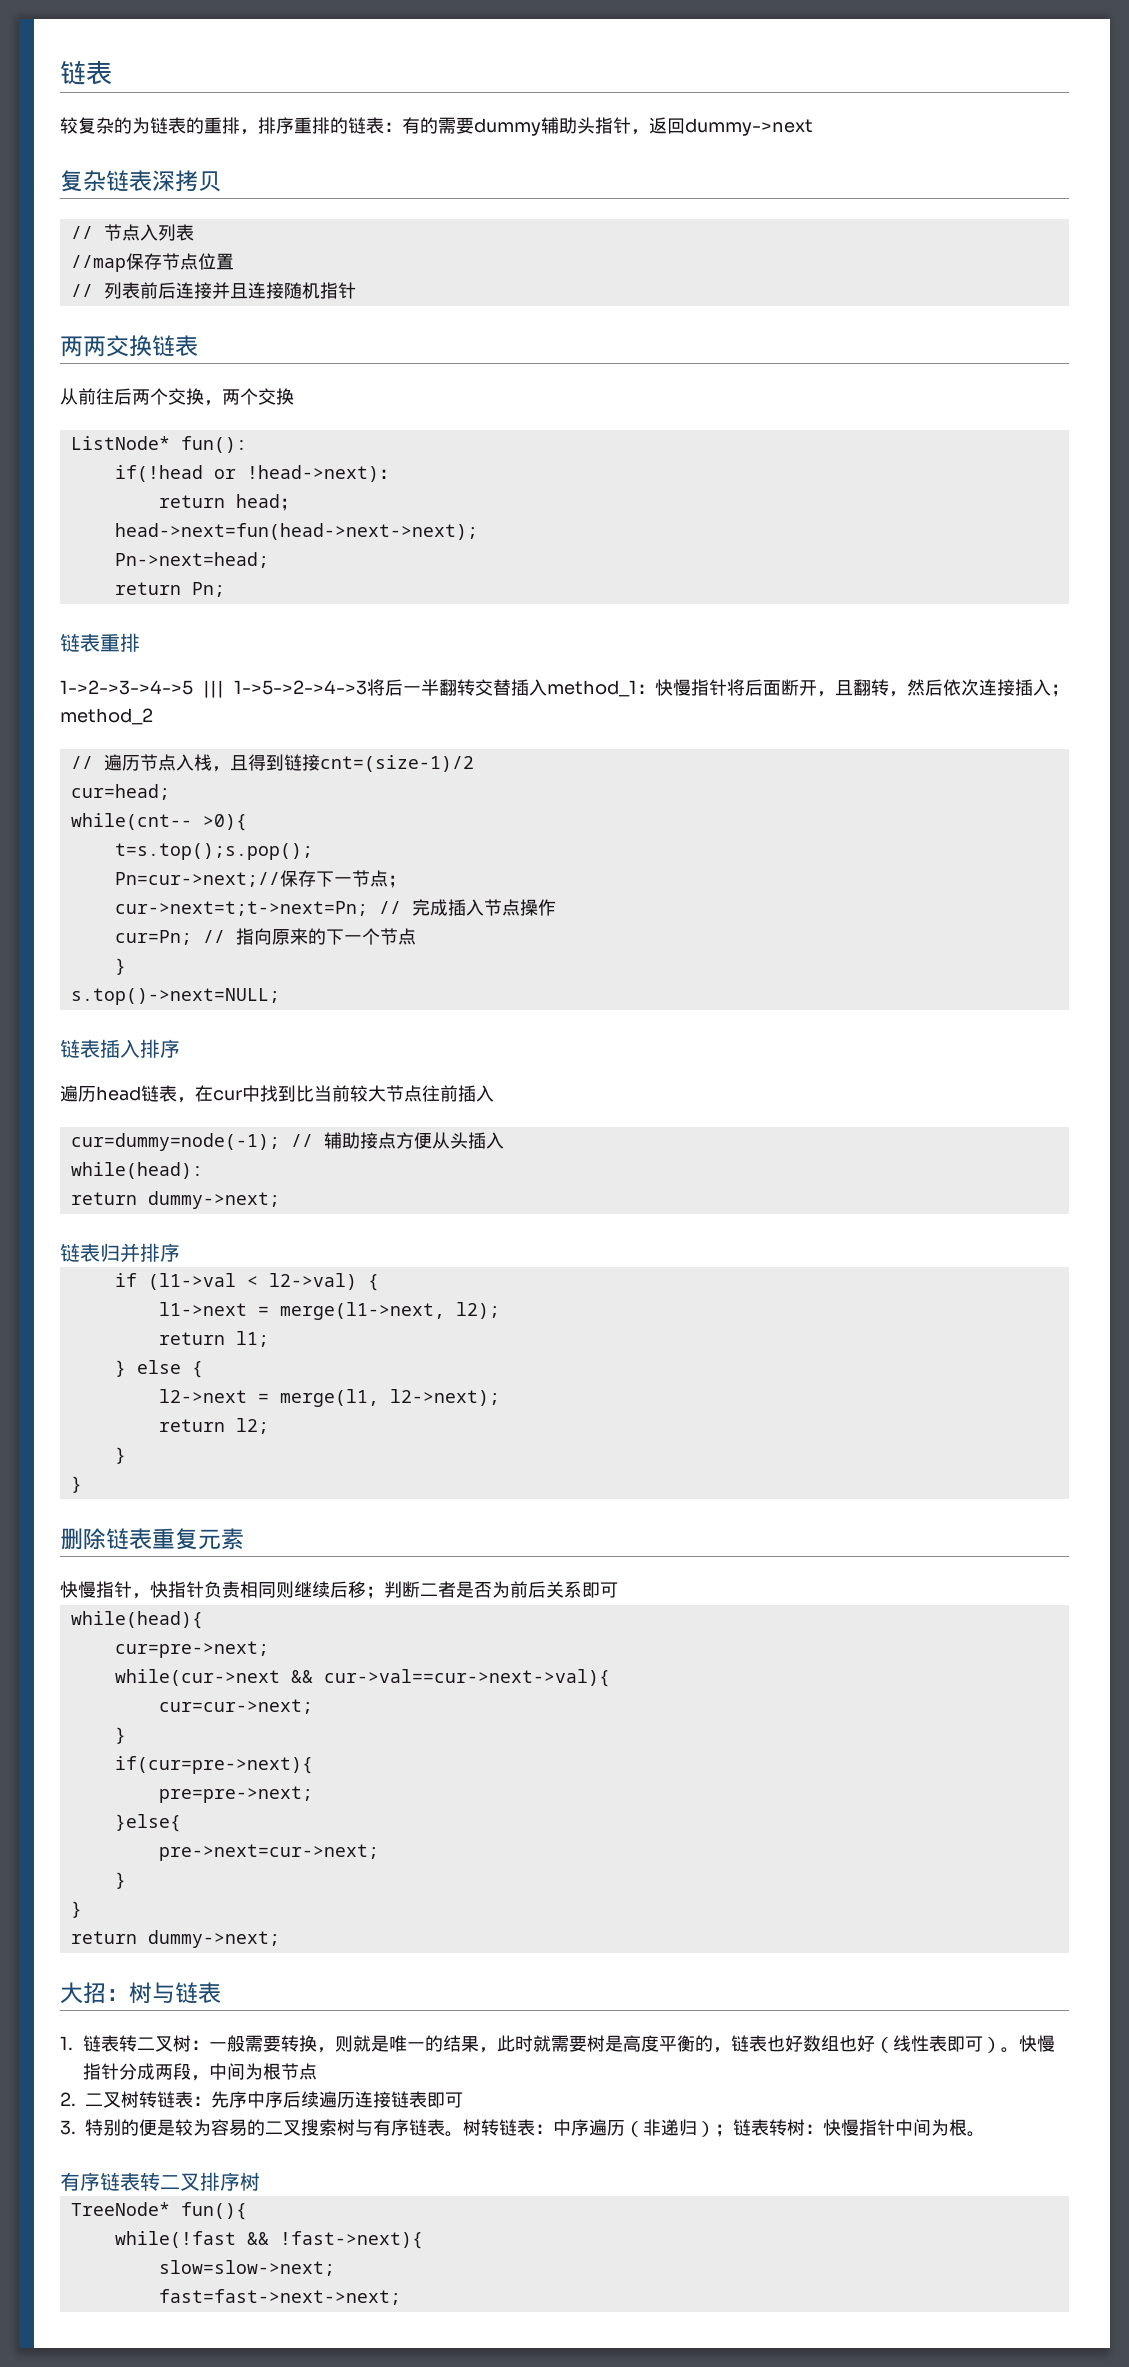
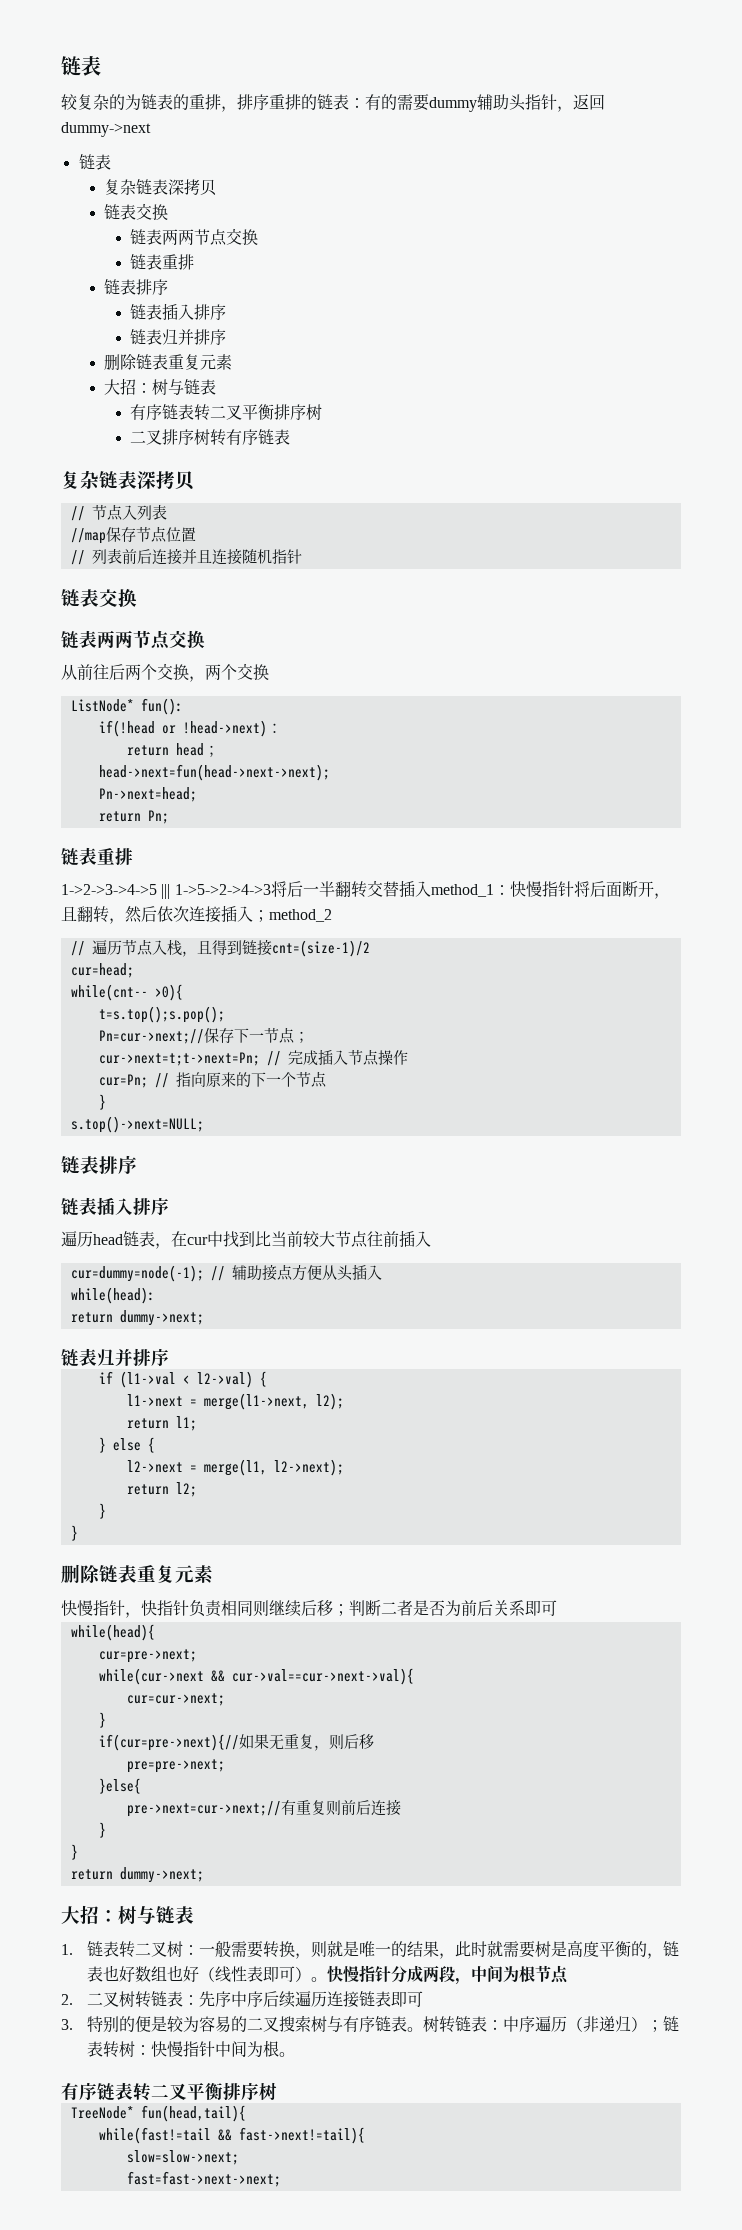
(813, 127) none -> [78,154,111,170] [104,179,217,196] [104,203,169,221] [129,228,258,246] [129,254,194,270] [104,279,169,295] [129,303,226,320] [129,329,226,345] [104,354,233,370] [104,378,217,395] [129,404,322,421] [129,429,290,446] // 链表 // 复杂链表深拷贝 // 链表交换 // 链表两两节点交换 // 链表重排 // 链表排序 // 链表插入排序 // 链表归并排序 // 删除链表重复元素 // 大招：树与链表 // 有序链表转二叉平衡排序树 // 二叉排序树转有序链表
[60,335,198,357] 两两交换链表 -> [61,588,137,607] [61,630,205,650] 链表交换 // 链表两两节点交换
(280, 996) none -> [61,1155,137,1174] // 链表排序
[114,1756,313,1774] [158,1786,313,1803] [114,1814,181,1832] [158,1844,379,1861] if(cur=pre->next){ // pre=pre->next; // }else{ // pre->next=cur->next; -> [98,1734,374,1751] [126,1759,225,1773] [98,1778,141,1794] [126,1799,401,1817] if(cur=pre->next){//如果无重复，则后移 // pre=pre->next; // }else{ // pre->next=cur->next;//有重复则前后连接
(200, 2182) none -> [187,2083,223,2100] 平衡
[180,2202,247,2220] [114,2231,423,2249] fun(){ // while(!fast && !fast->next){ -> [140,2105,246,2122] [98,2127,365,2144] fun(head,tail){ // while(fast!=tail && fast->next!=tail){

